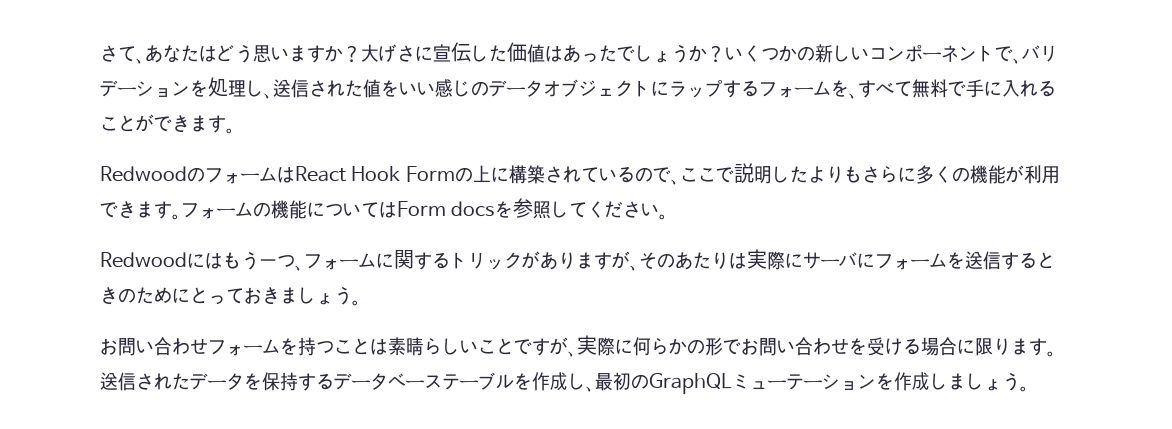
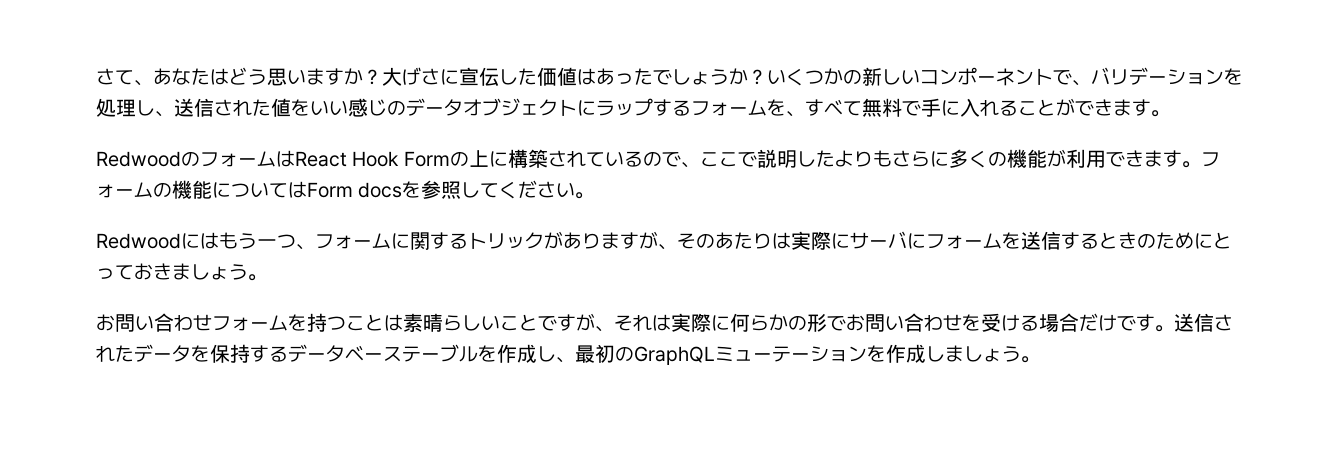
(577, 354) none -> [614,314,671,331] それは
[957,337,1029,356] に限りま -> [1079,313,1136,331] だけで

